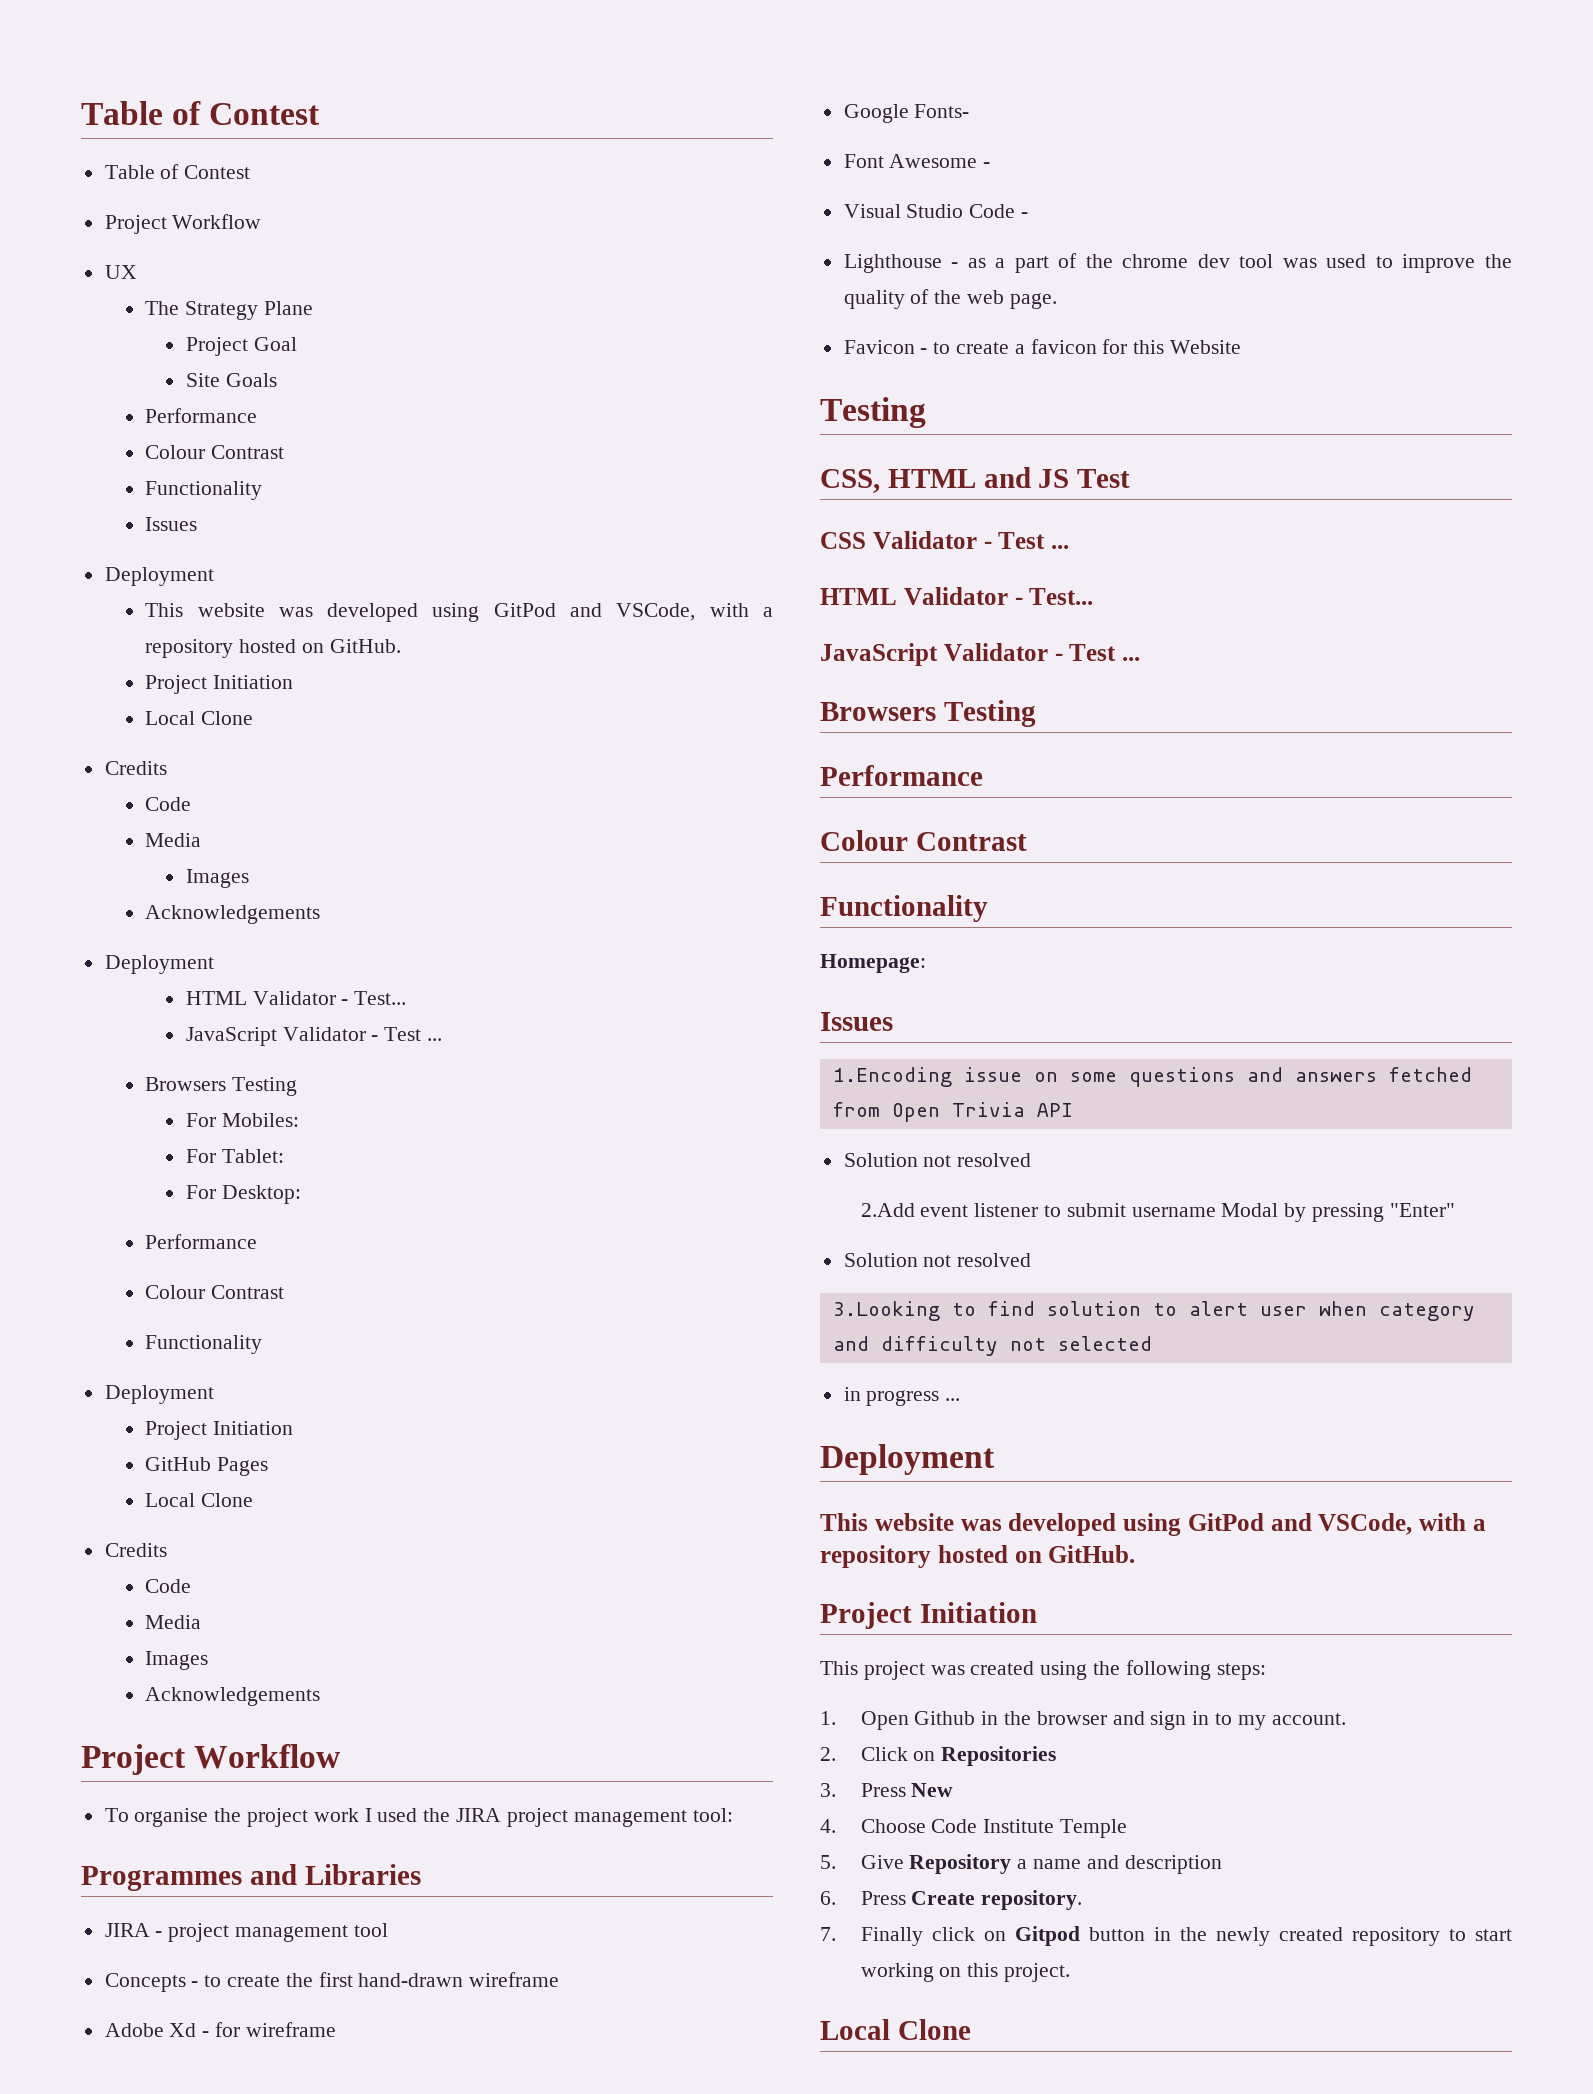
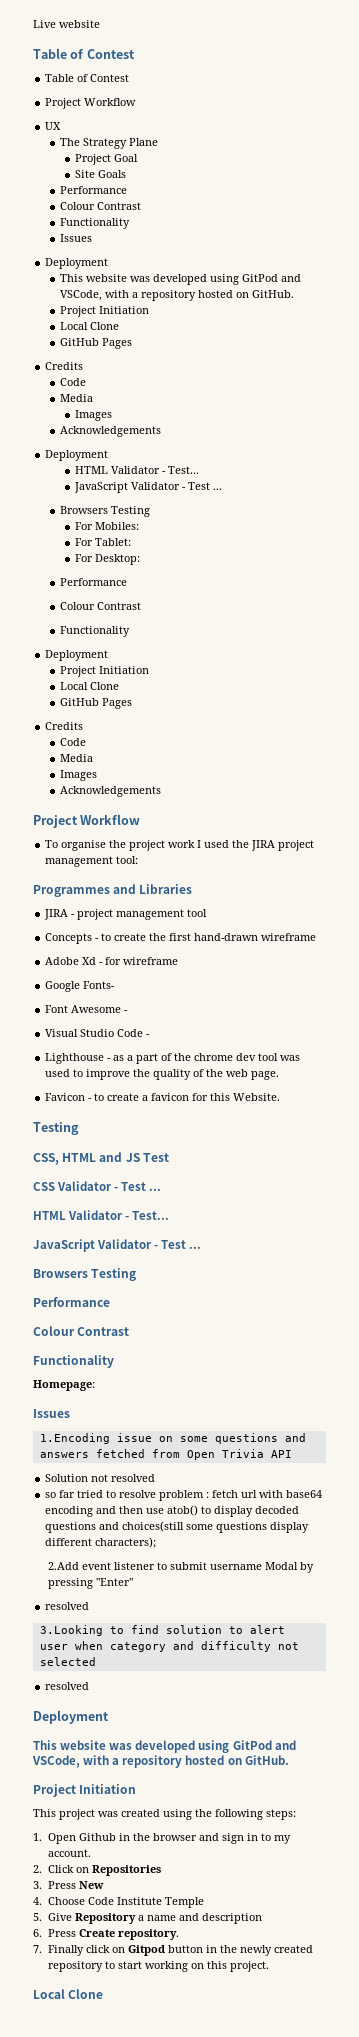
(81, 113) none -> [33,20,100,28] Live website //
(253, 718) none -> [60,338,133,349] // GitHub Pages
[145,1457,268,1476] [145,1493,253,1507] // GitHub Pages // Local Clone -> [60,682,120,690] [60,698,133,709] // Local Clone // GitHub Pages
[1170,340,1242,354] Website -> [233,1093,281,1101] Website.
(1032, 1160) none -> [45,1490,323,1501] [45,1505,300,1517] [45,1521,310,1533] [45,1537,157,1548] // so far tried to resolve problem : fetch url with base64 encoding and then use atob() to display decoded questions and choices(still some questions display different characters);
[843,1253,952,1267] Solution not -> (134, 1582) none
[843,1387,961,1406] in progress ... -> [45,1682,90,1690] resolved

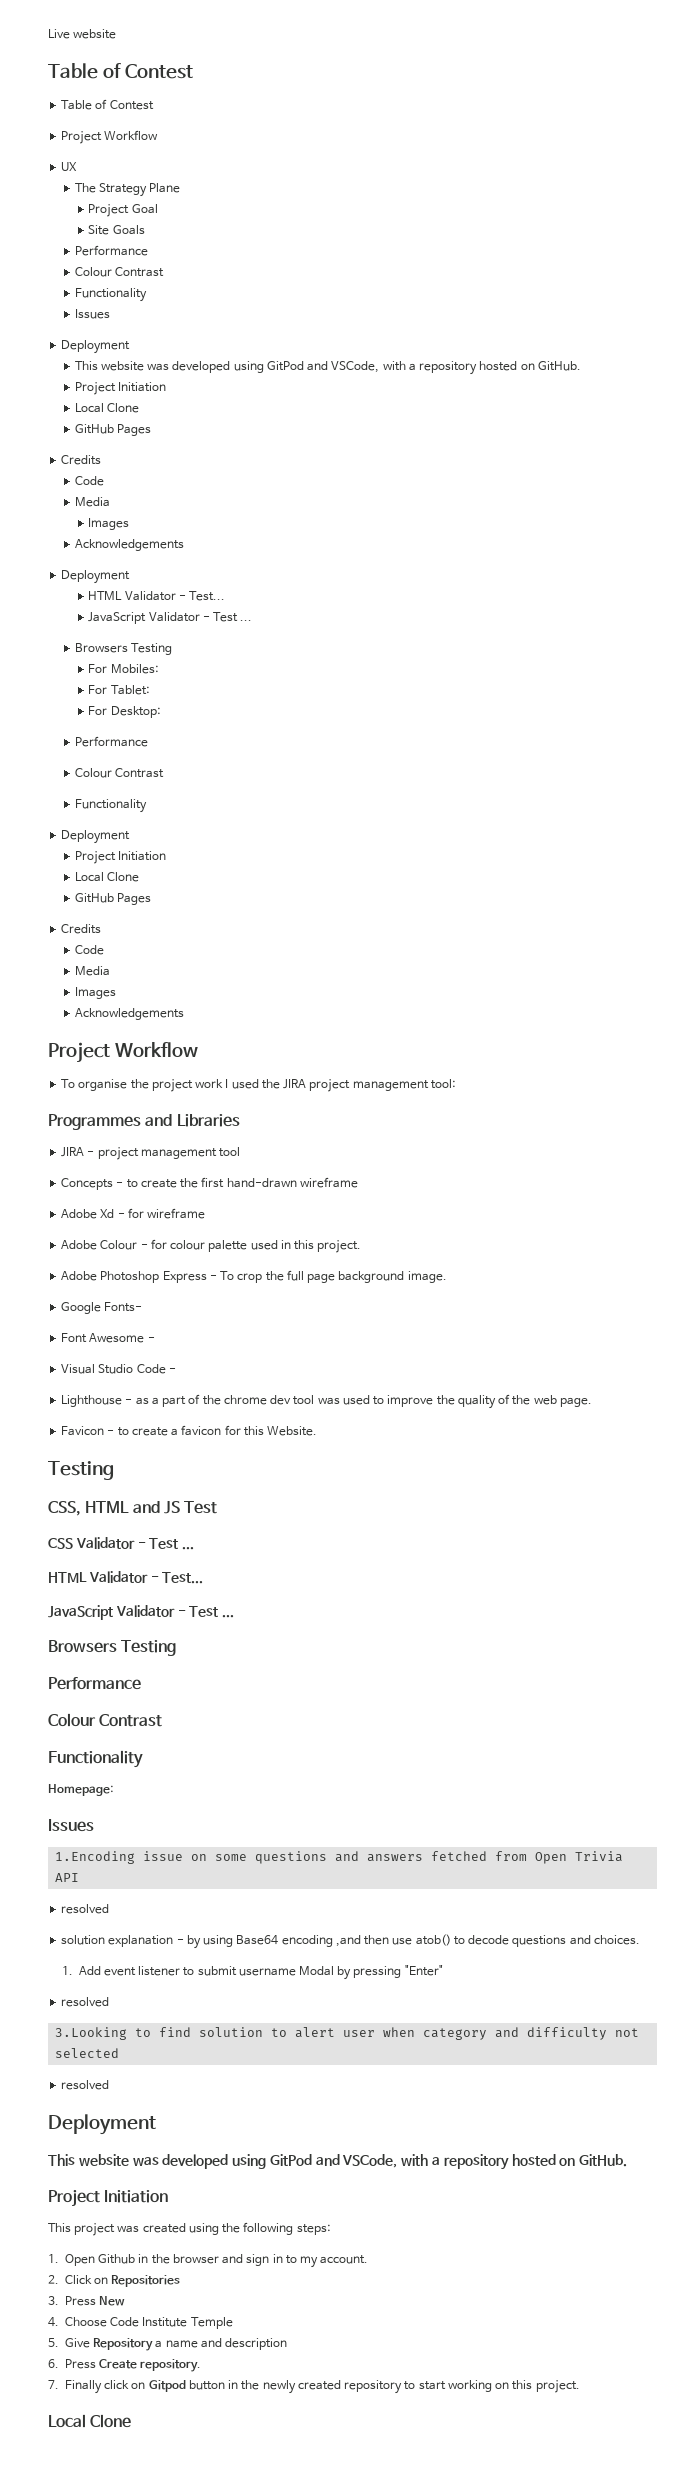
(179, 961) none -> [61,1239,362,1253] [61,1270,447,1283] // Adobe Colour - for colour palette used in this project. // Adobe Photoshop Express - To crop the full page background image.
[45,1474,156,1482] [45,1490,323,1501] [45,1505,300,1517] [45,1521,310,1533] [45,1537,157,1548] [48,1562,80,1570] Solution not resolved // so far tried to resolve problem : fetch url with base64 encoding and then use atob() to display decoded questions and choices(still some questions display different characters); // 2.Add -> [61,1904,110,1914] [61,1934,640,1949] [61,1966,101,1975] resolved // solution explanation - by using Base64 encoding ,and then use atob() to decode questions and choices. // 1. Add

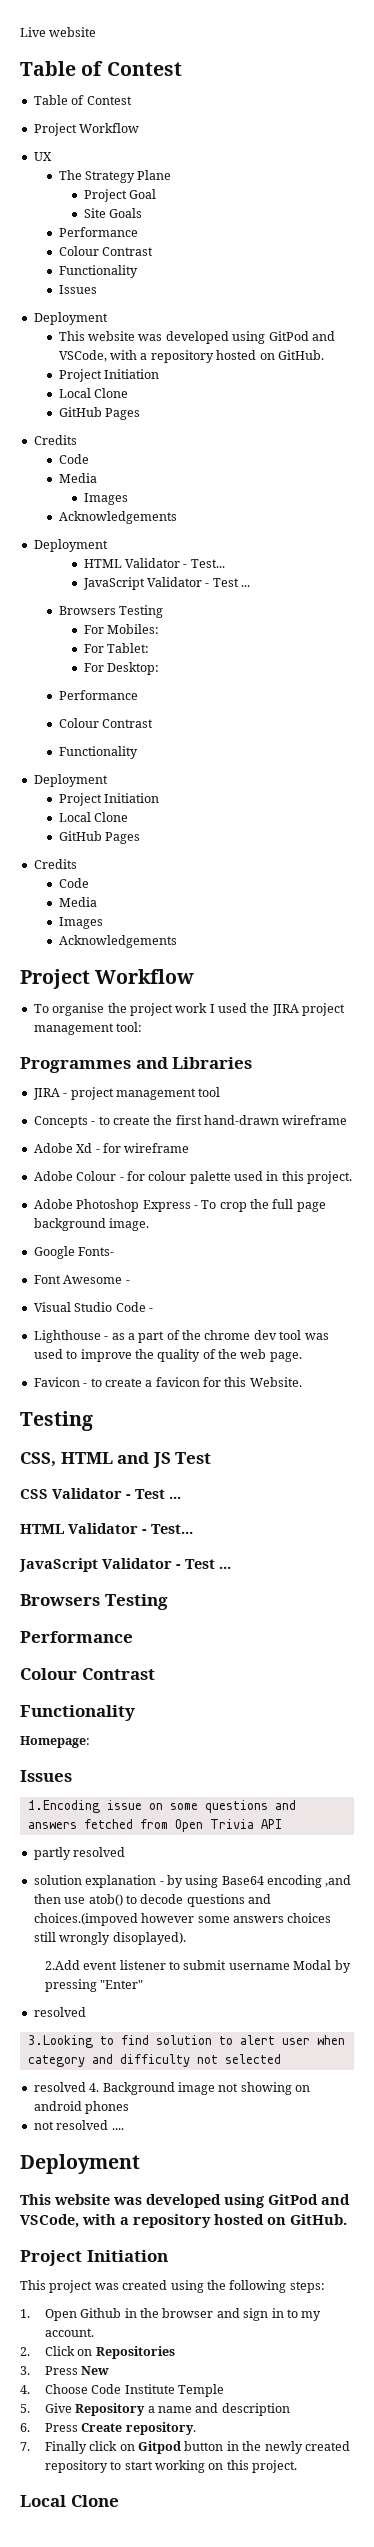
(80, 1877) none -> [33,1847,71,1860] partly
[593,1935,640,1945] [61,1966,101,1975] choices. // 1. Add -> [33,1913,332,1926] [33,1932,186,1945] [44,1960,80,1970] choices.(impoved however some answers choices still wrongly disoplayed). // 2.Add
(110, 2085) none -> [89,2082,310,2095] [33,2101,130,2114] [33,2120,124,2130] 4. Background image not showing on android phones // not resolved ....

